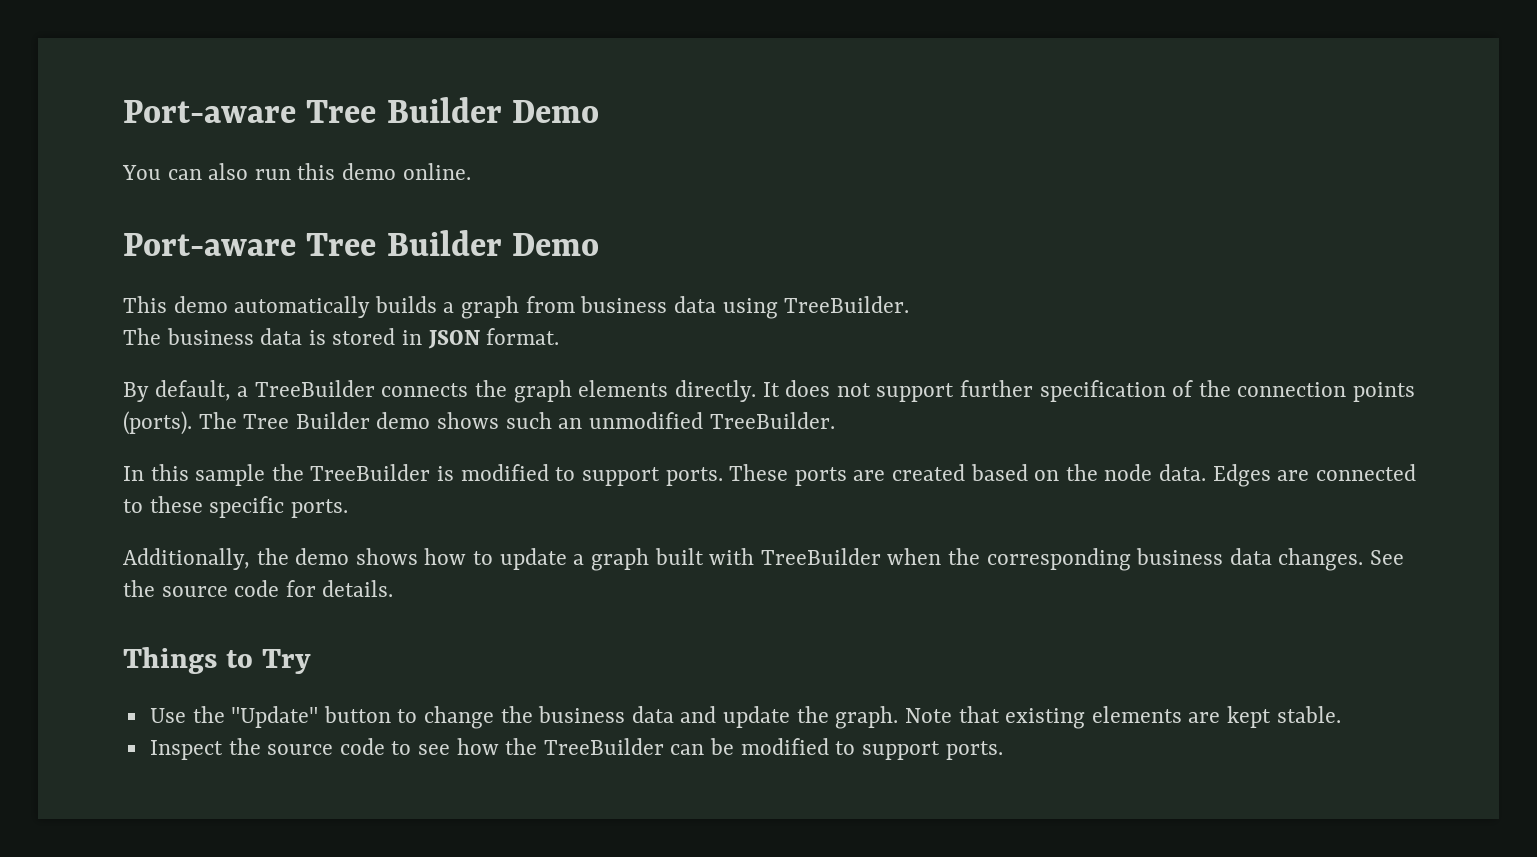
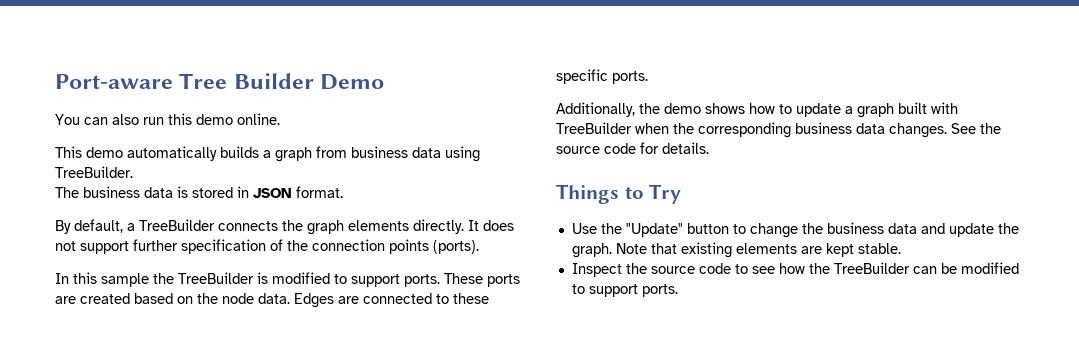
[123,230,599,256] // Port-aware Tree Builder Demo -> (280, 119) none
[198,412,835,429] The Tree Builder demo shows such an unmodified TreeBuilder. -> (479, 247) none

